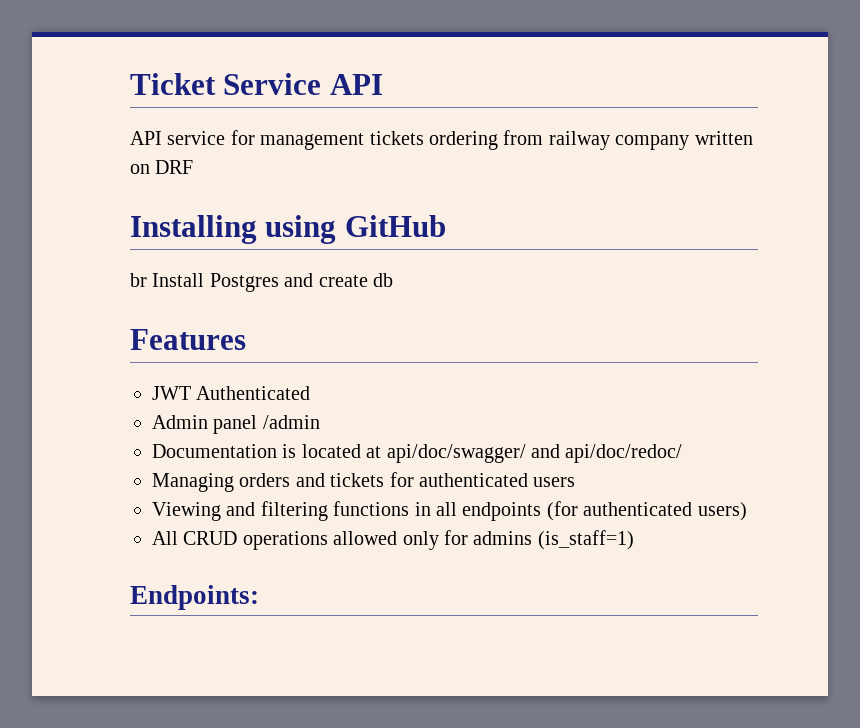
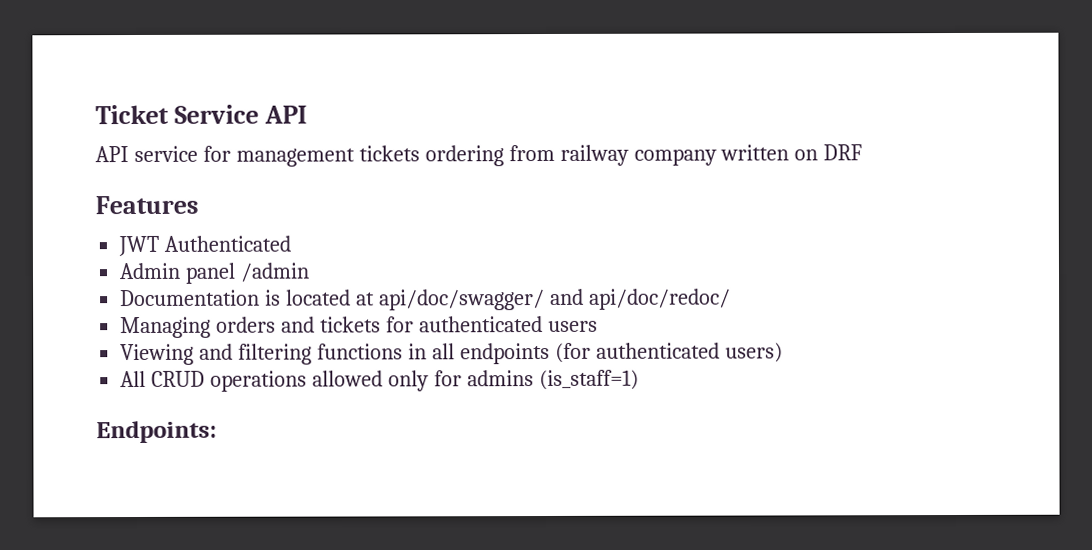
[130,215,446,244] [130,273,393,292] // Installing using GitHub // br Install Postgres and create db -> (863, 152) none

